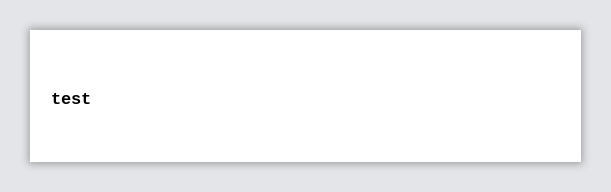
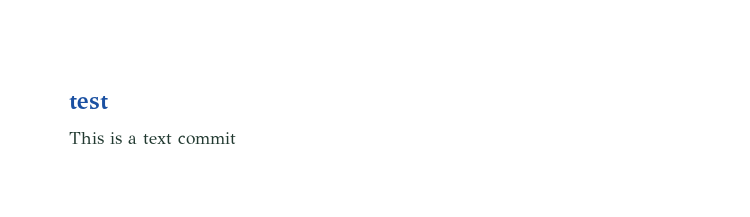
(91, 98) none -> [69,132,236,145] // This is a text commit

